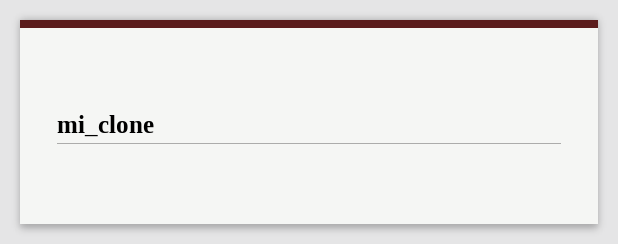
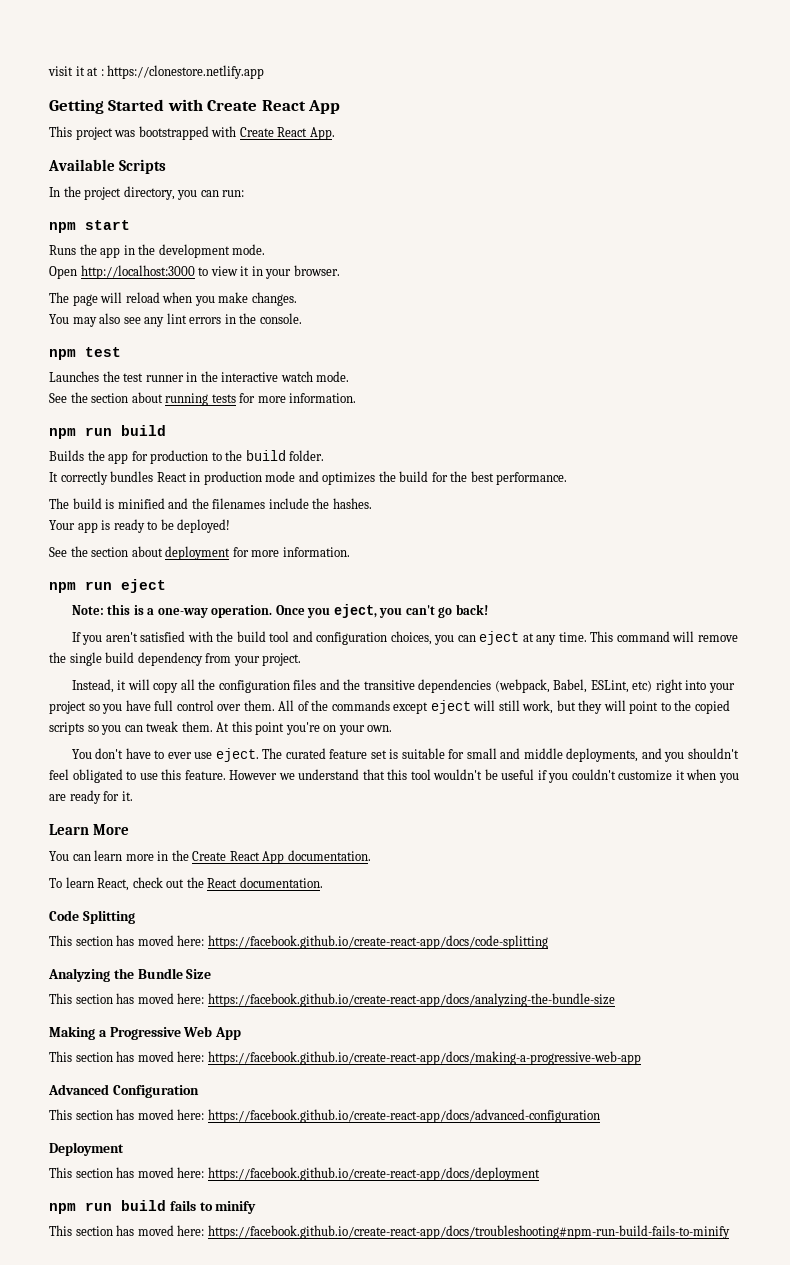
[57,115,154,137] mi_clone -> [48,65,265,79] [49,99,341,114] [49,126,335,140] [48,159,167,174] [49,186,245,200] [49,220,130,233] [49,244,266,258] [49,265,340,279] [49,292,297,306] [49,313,302,327] [49,347,121,360] [49,371,350,382] [49,392,357,406] [49,425,166,439] [49,450,325,464] [49,471,568,485] [49,498,372,509] [49,519,231,533] [49,546,350,560] [49,579,166,593] [71,604,488,618] [71,631,738,645] [49,652,302,666] [71,679,735,693] [49,700,730,714] [49,721,393,735] [71,748,739,762] [49,769,739,783] [49,790,133,804] [49,824,130,835] [49,850,371,864] [49,877,323,891] [49,910,135,924] [49,935,548,949] [48,968,212,982] [49,993,615,1007] [49,1026,242,1040] [49,1051,641,1065] [48,1084,199,1098] [49,1109,600,1123] [49,1142,124,1156] [49,1167,540,1181] [49,1200,257,1214] [49,1225,730,1239] visit it at : https://clonestore.netlify.app // Getting Started with Create React App // This project was bootstrapped with Create React App. // Available Scripts // In the project directory, you can run: // npm start // Runs the app in the development mode. // Open http://localhost:3000 to view it in your browser. // The page will reload when you make changes. // You may also see any lint errors in the console. // npm test // Launches the test runner in the interactive watch mode. // See the section about running tests for more information. // npm run build // Builds the app for production to the build folder. // It correctly bundles React in production mode and optimizes the build for the best performance. // The build is minified and the filenames include the hashes. // Your app is ready to be deployed! // See the section about deployment for more information. // npm run eject // Note: this is a one-way operation. Once you eject, you can't go back! // If you aren't satisfied with the build tool and configuration choices, you can eject at any time. This command will remove the single build dependency from your project. // Instead, it will copy all the configuration files and the transitive dependencies (webpack, Babel, ESLint, etc) right into your project so you have full control over them. All of the commands except eject will still work, but they will point to the copied scripts so you can tweak them. At this point you're on your own. // You don't have to ever use eject. The curated feature set is suitable for small and middle deployments, and you shouldn't feel obligated to use this feature. However we understand that this tool wouldn't be useful if you couldn't customize it when you are ready for it. // Learn More // You can learn more in the Create React App documentation. // To learn React, check out the React documentation. // Code Splitting // This section has moved here: https://facebook.github.io/create-react-app/docs/code-splitting // Analyzing the Bundle Size // This section has moved here: https://facebook.github.io/create-react-app/docs/analyzing-the-bundle-size // Making a Progressive Web App // This section has moved here: https://facebook.github.io/create-react-app/docs/making-a-progressive-web-app // Advanced Configuration // This section has moved here: https://facebook.github.io/create-react-app/docs/advanced-configuration // Deployment // This section has moved here: https://facebook.github.io/create-react-app/docs/deployment // npm run build fails to minify // This section has moved here: https://facebook.github.io/create-react-app/docs/troubleshooting#npm-run-build-fails-to-minify

